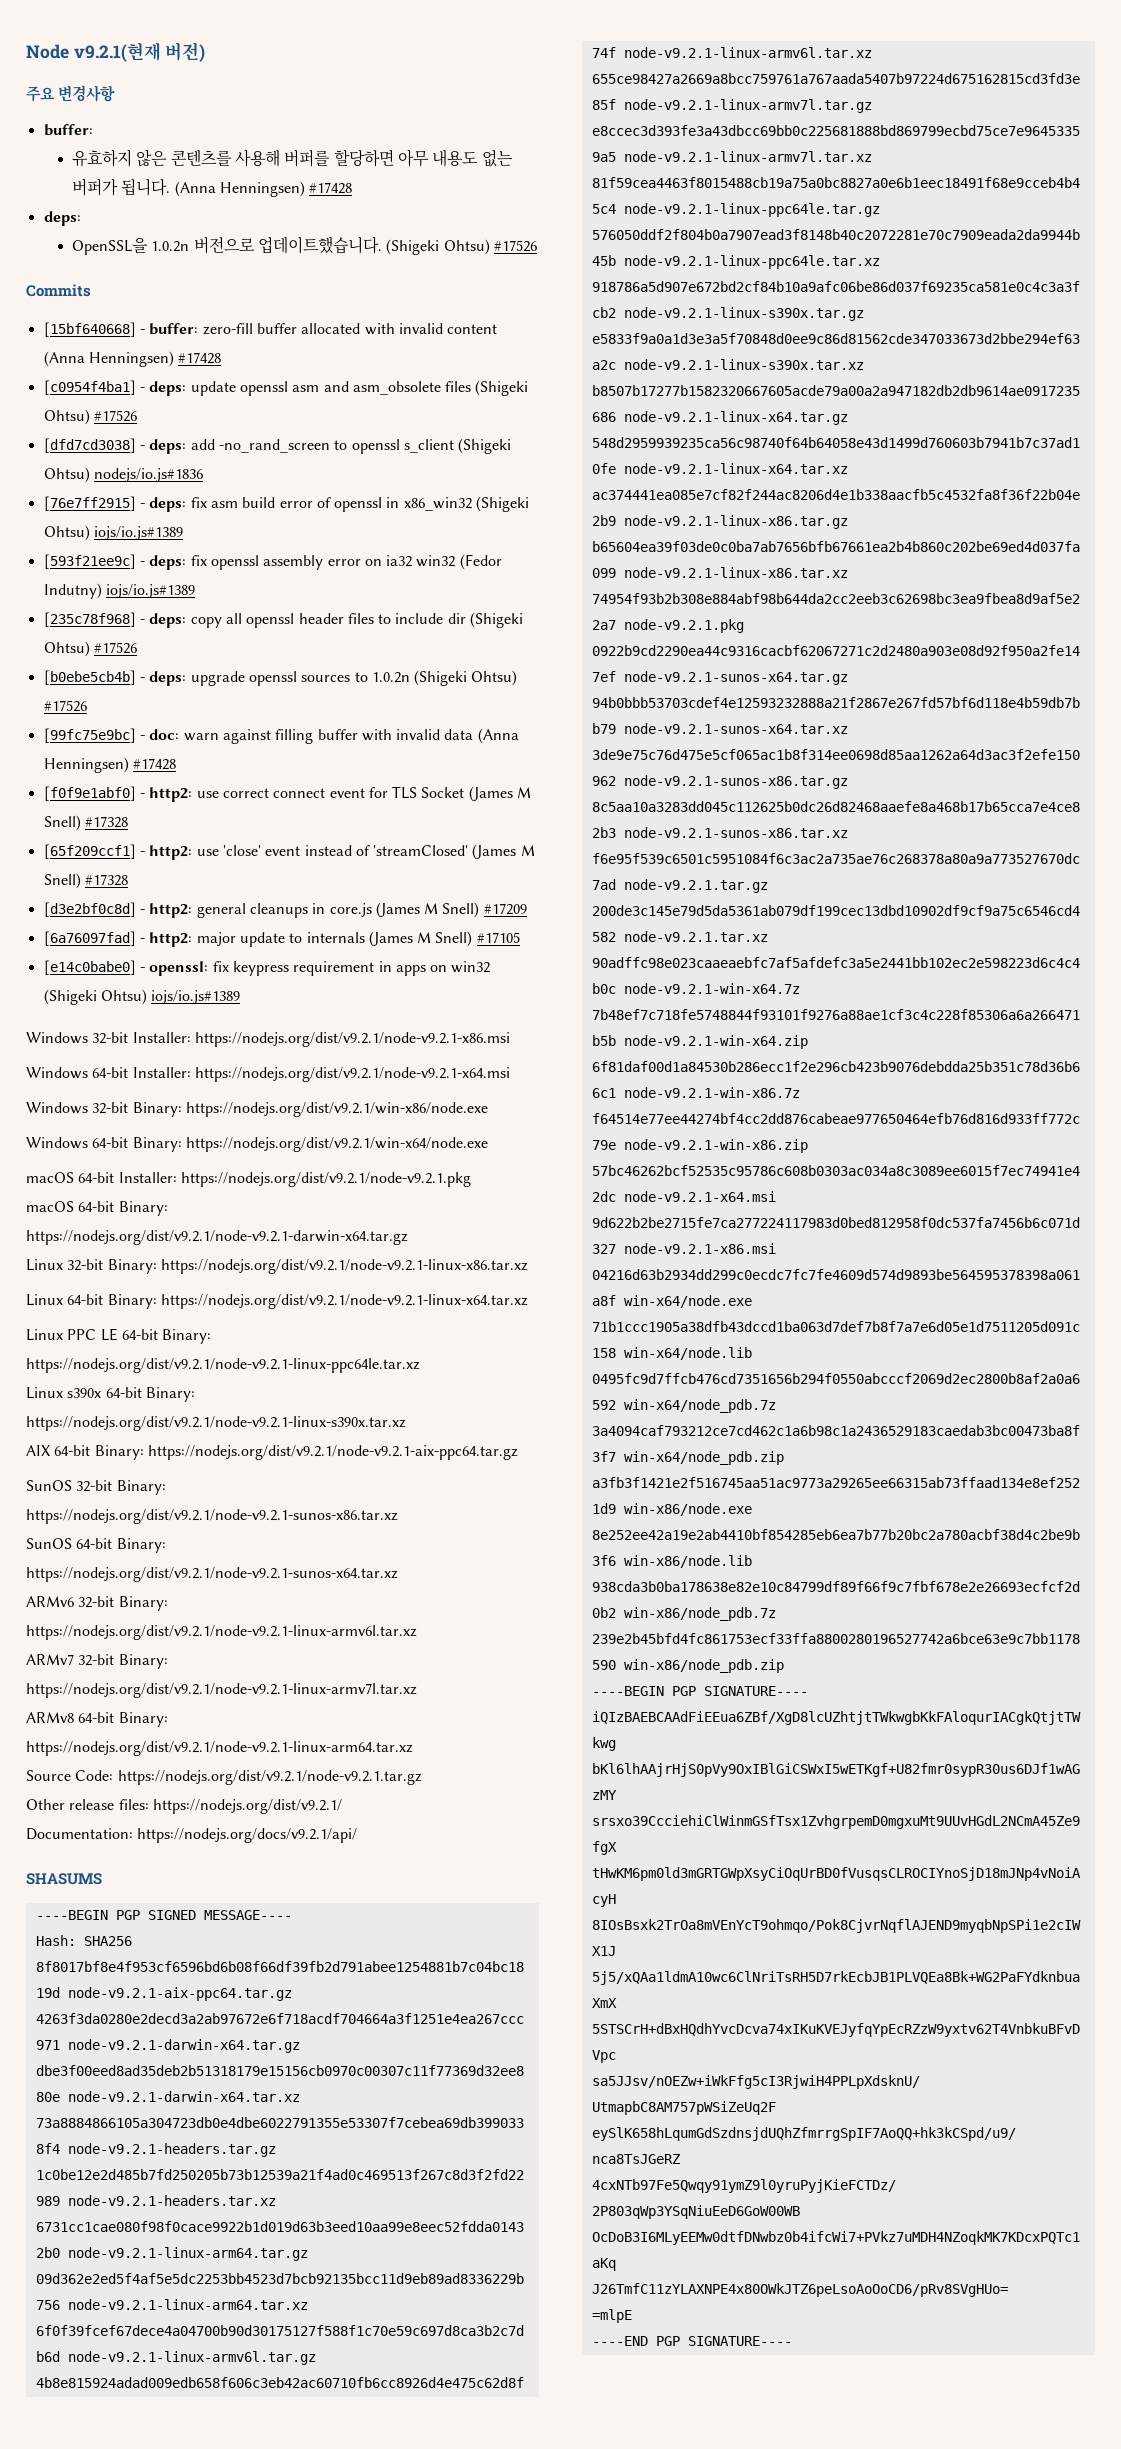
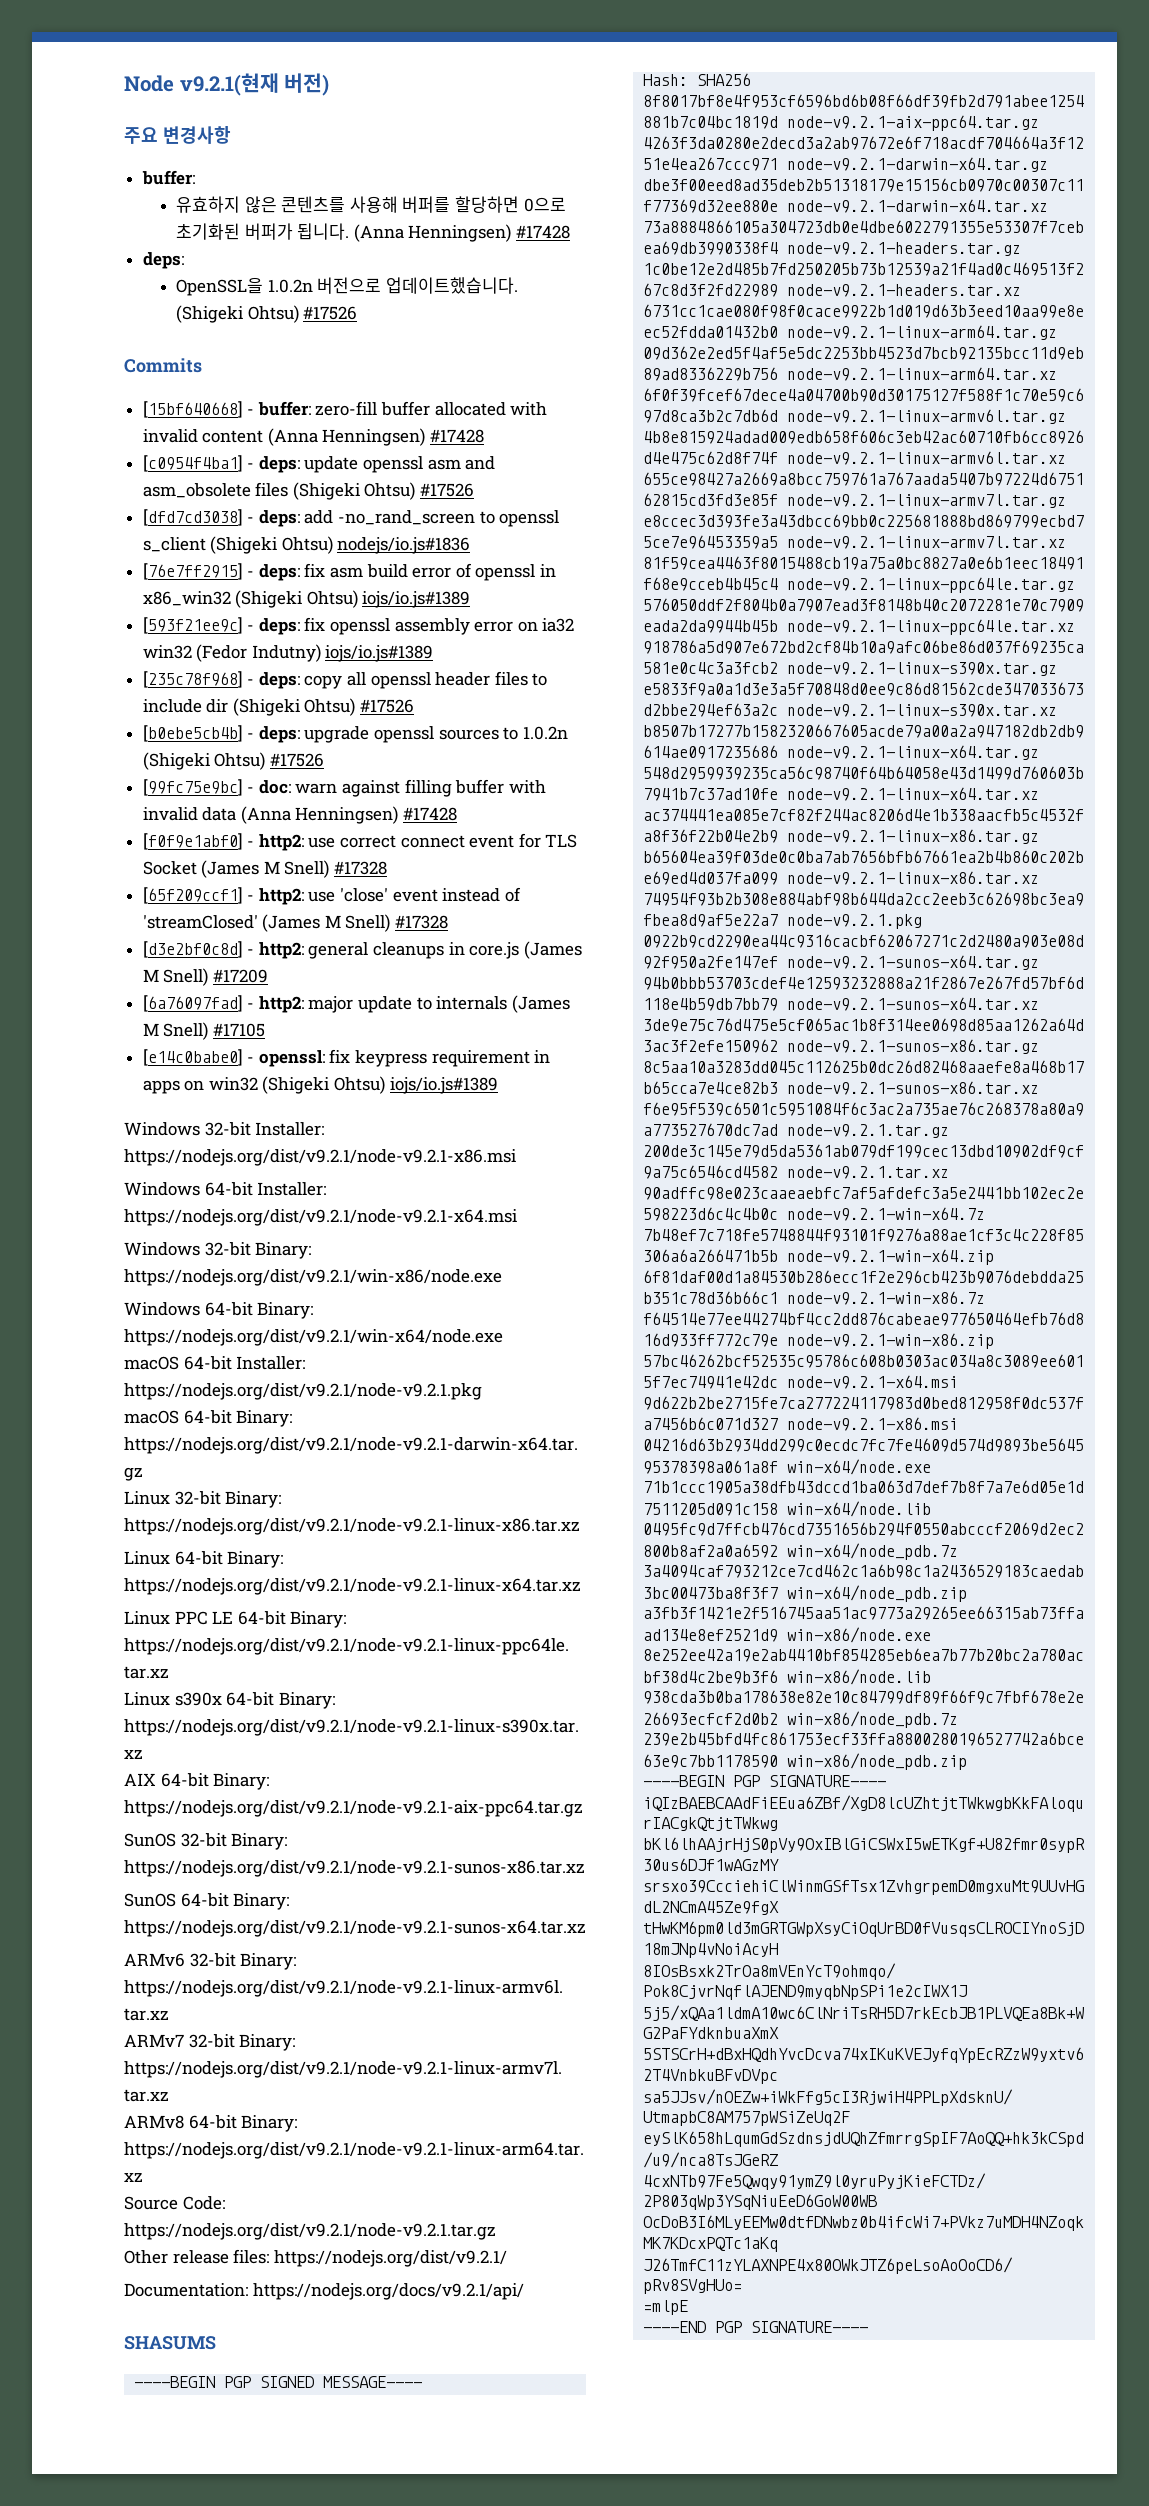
[397,149,513,167] 아무 내용도 없는 -> [523,197,566,212] [176,223,241,240] 0으로 초기화된

